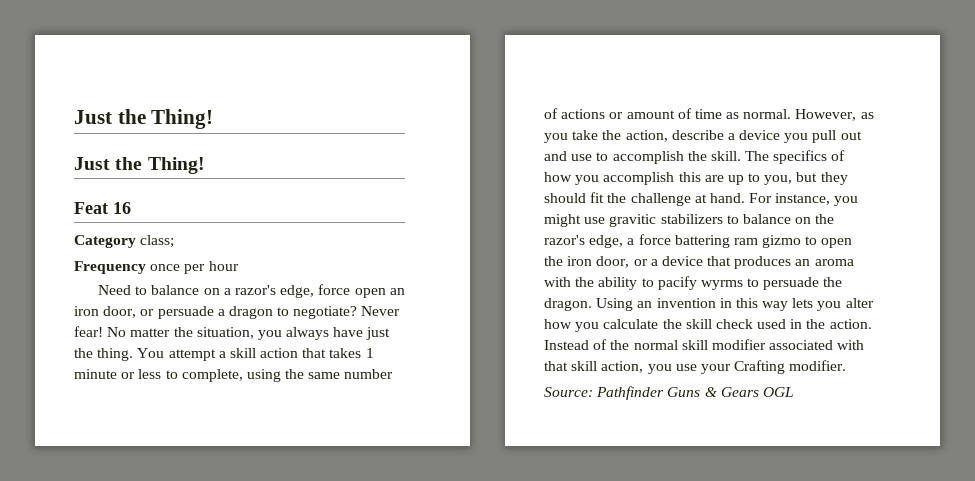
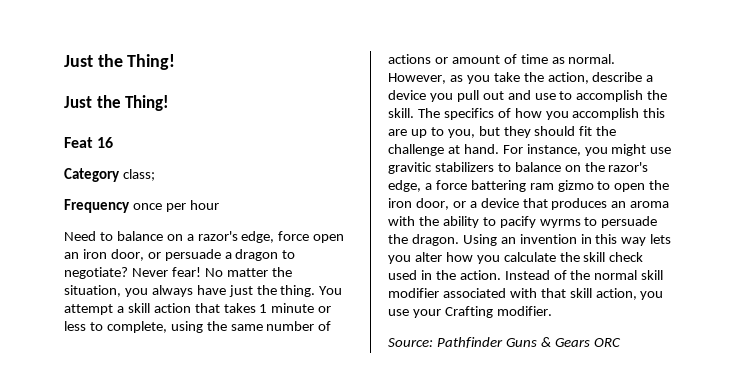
[762,387,794,397] OGL -> [593,338,621,347] ORC

